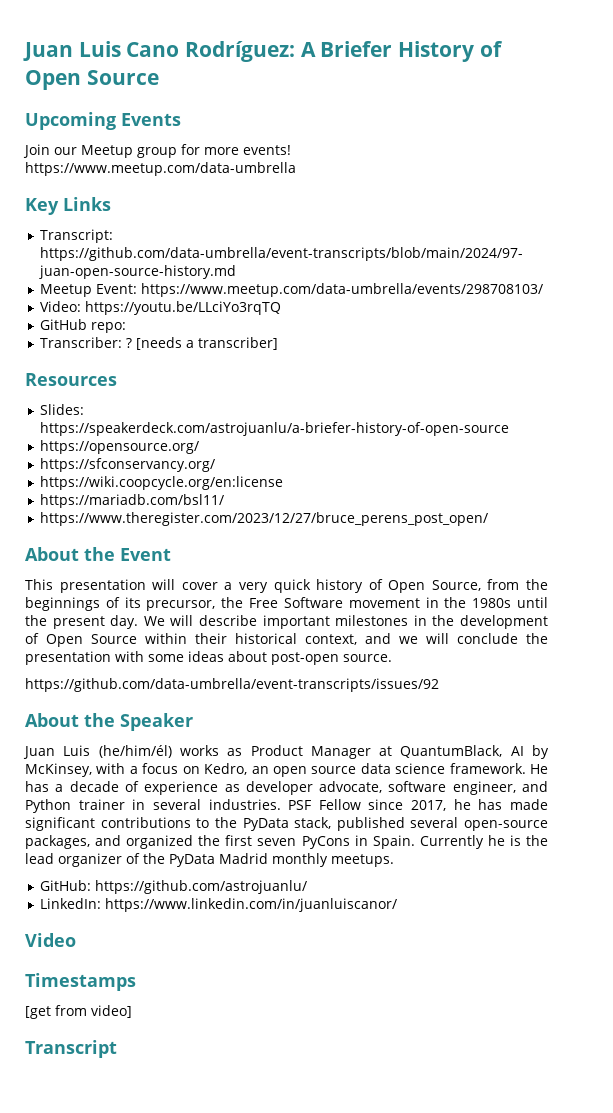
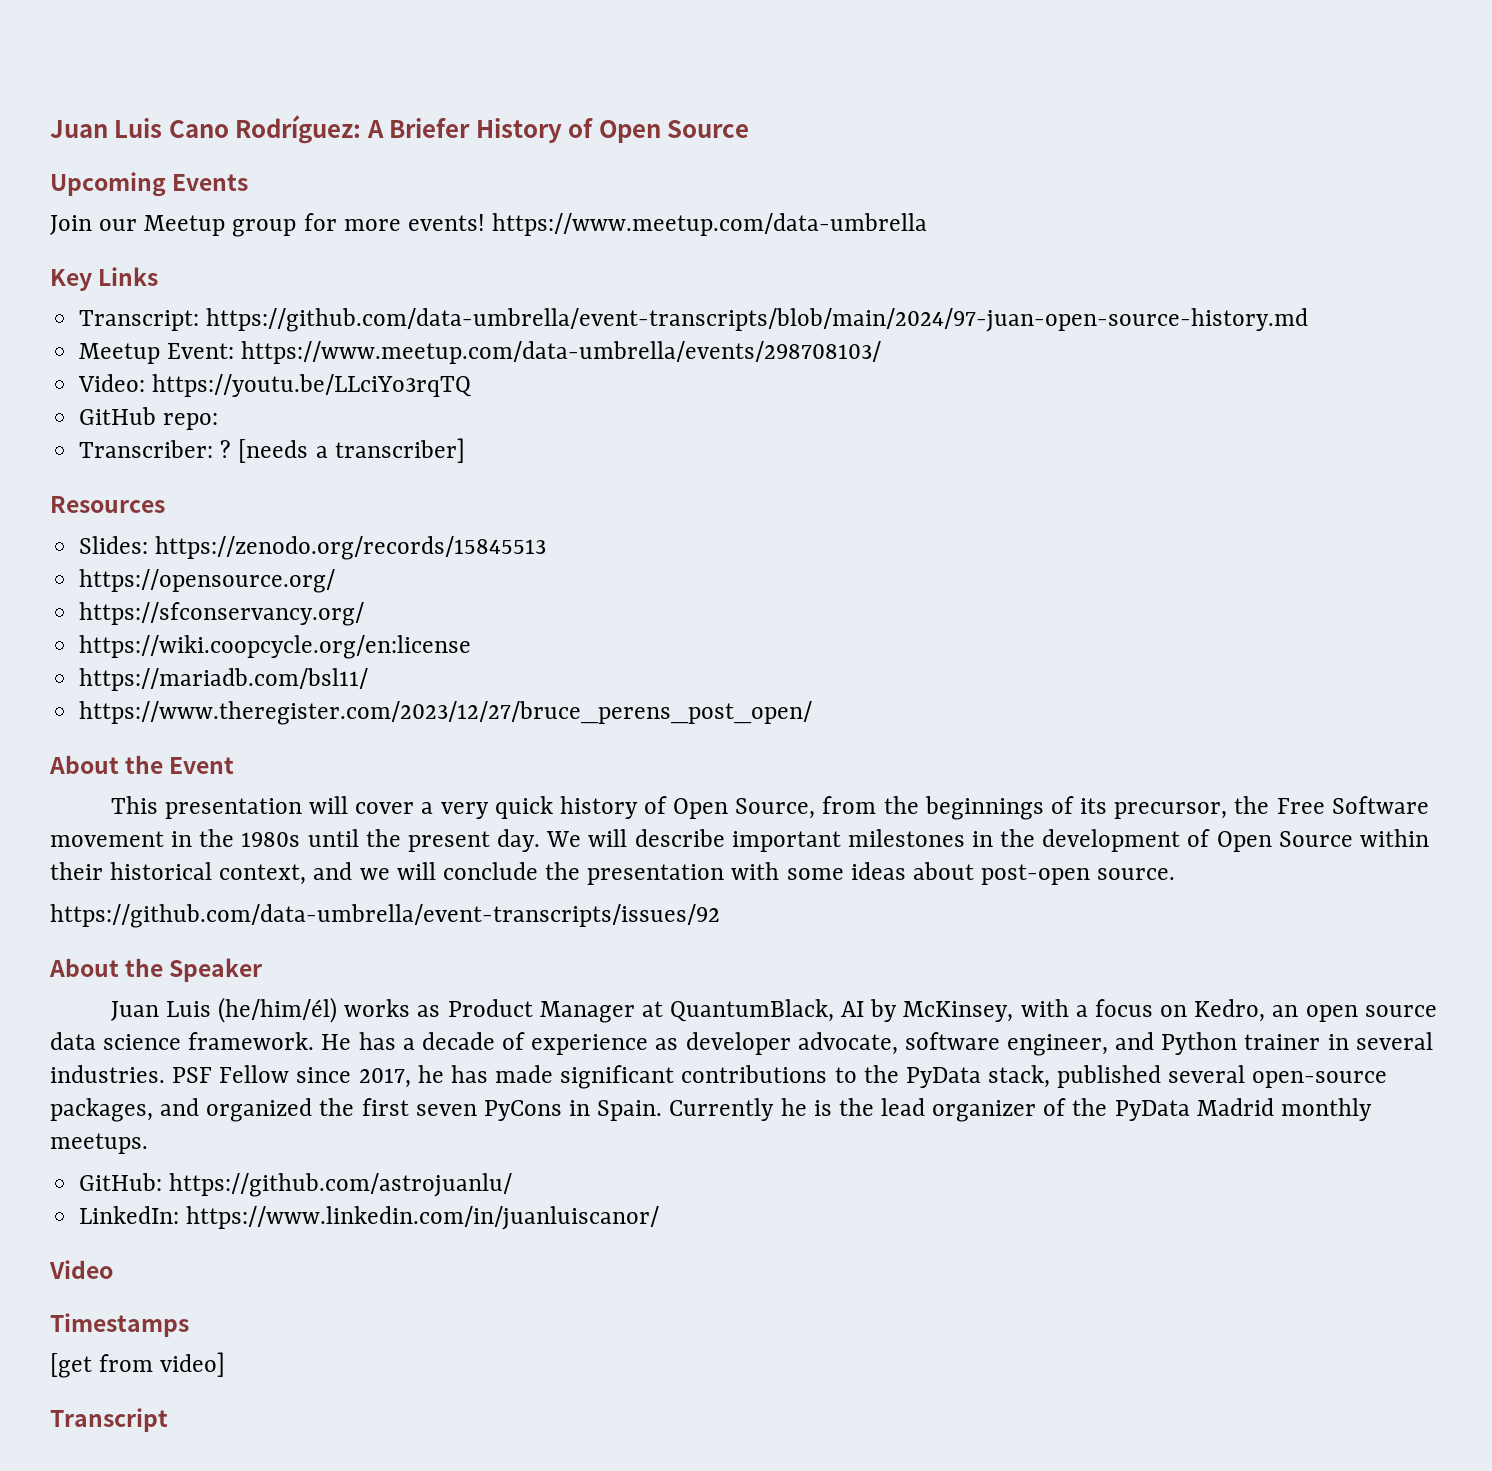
[39,422,509,436] https://speakerdeck.com/astrojuanlu/a-briefer-history-of-open-source -> [155,536,547,560] https://zenodo.org/records/15845513

